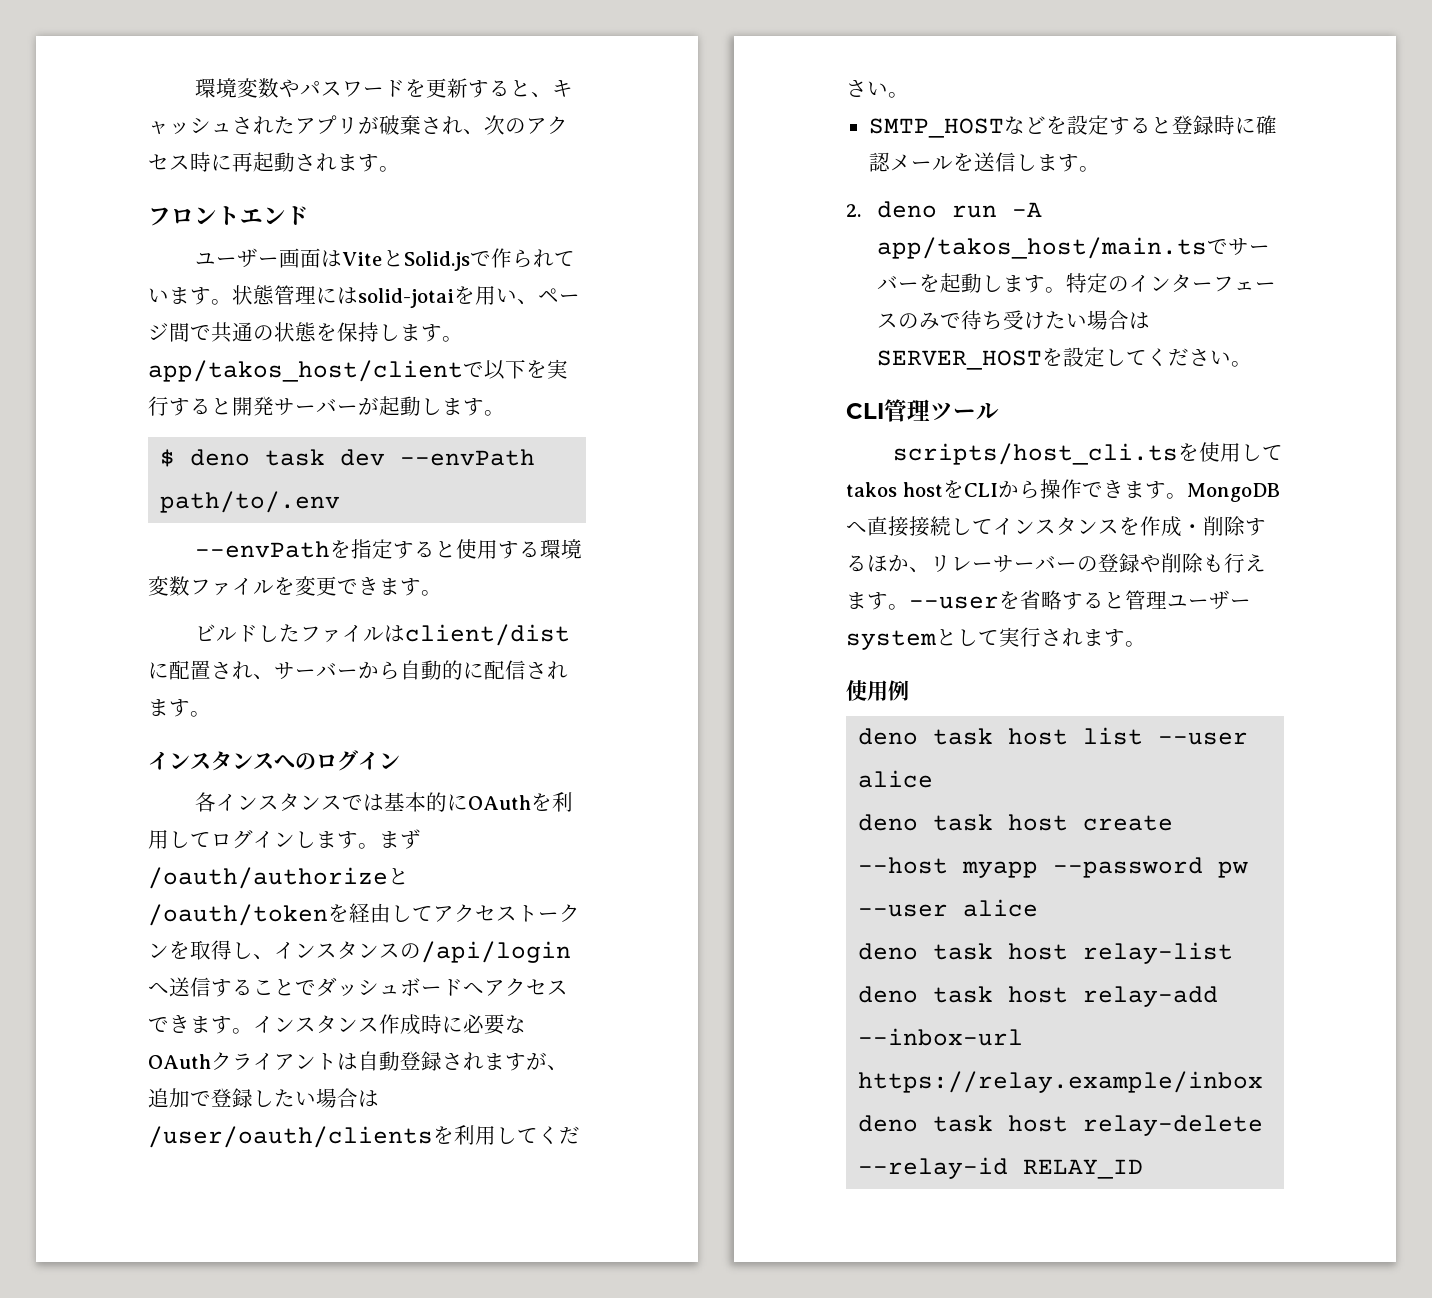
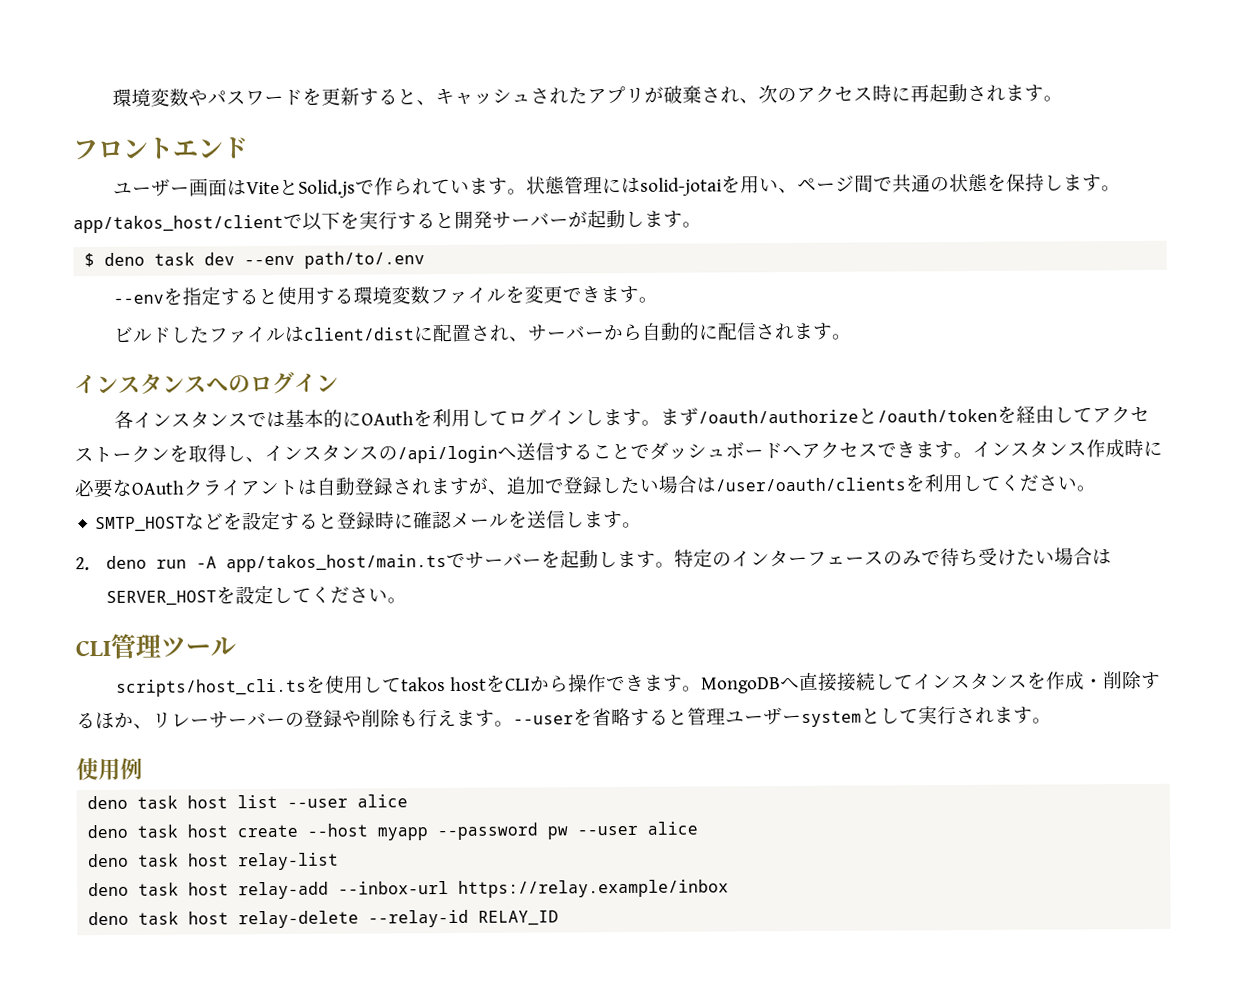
[400,449,536,466] --envPath -> [244,255,296,266] --env
[194,541,330,558] --envPath -> [113,294,165,304] --env

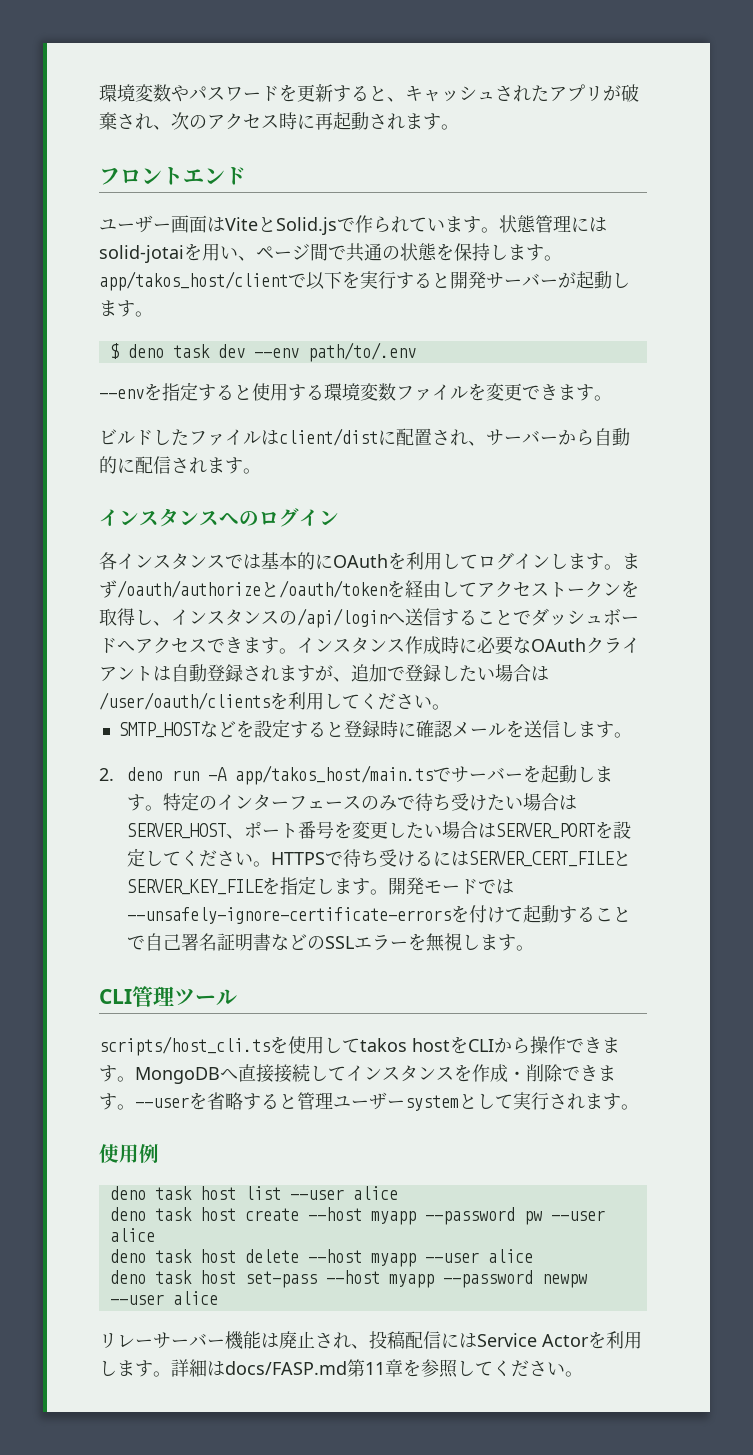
(217, 598) none -> [225,821,595,839] 、ポート番号を変更したい場合はSERVER_PORT
(407, 600) none -> [270,849,631,867] [126,876,514,895] [126,905,631,924] [126,933,534,952] HTTPSで待ち受けるにはSERVER_CERT_FILEとSERVER_KEY_FILEを指定します。開発モードでは--unsafely-ignore-certificate-errorsを付けて起動することで自己署名証明書などのSSLエラーを無視します。
[1141,671,1162,690] [76,708,457,730] するほか、リレーサーバーの登録や削除も行え -> [562,1065,598,1081] でき
[238,852,340,871] [88,879,730,900] [88,909,560,929] relay-list // deno task host relay-add --inbox-url https://relay.example/inbox // deno task host relay-delete --relay-id RELAY_ID -> [244,1249,533,1267] [109,1270,587,1288] [109,1291,218,1305] [99,1331,642,1350] [99,1359,583,1378] delete --host myapp --user alice // deno task host set-pass --host myapp --password newpw --user alice // リレーサーバー機能は廃止され、投稿配信にはService Actorを利用します。詳細はdocs/FASP.md第11章を参照してください。

